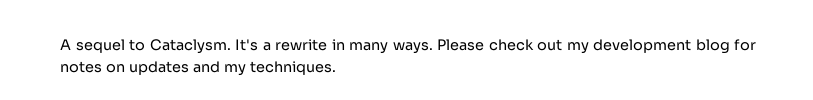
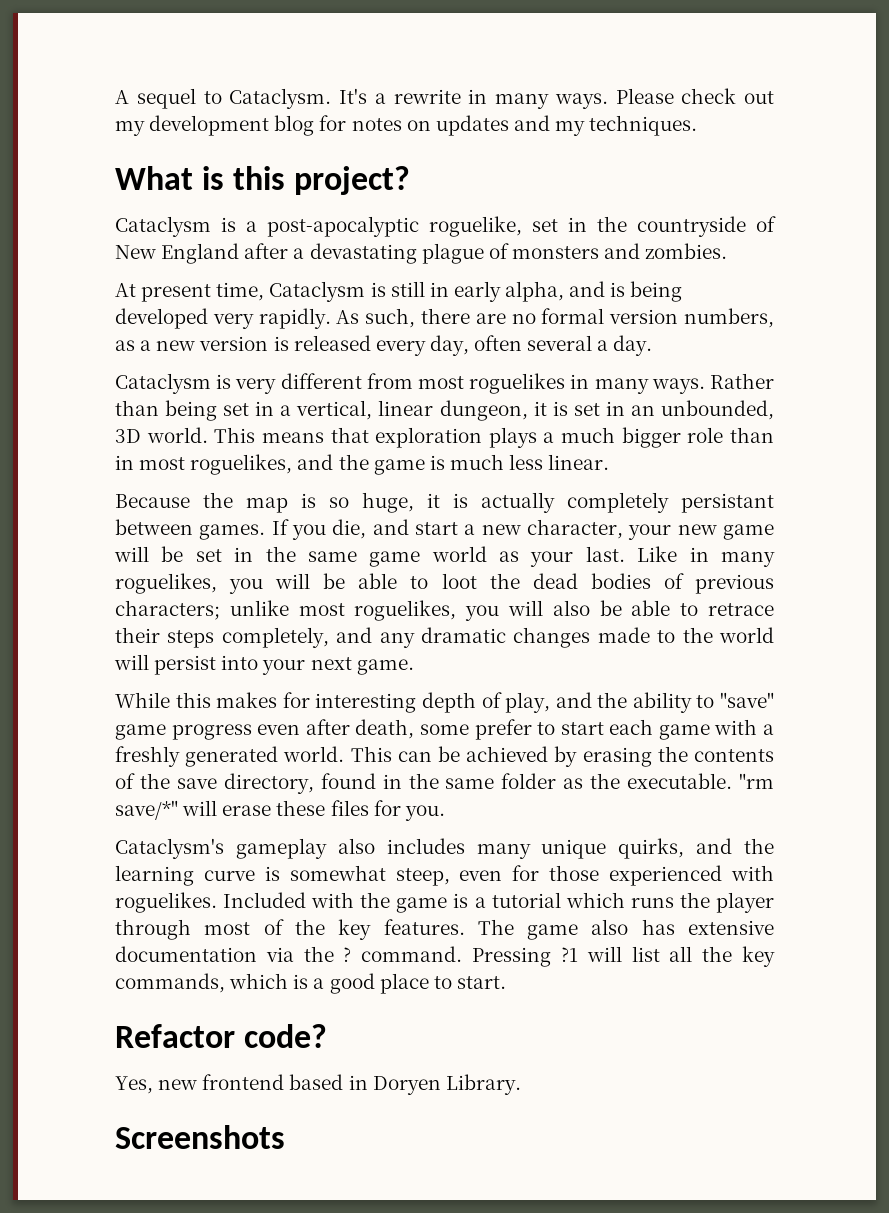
(336, 68) none -> [115,166,411,195] [115,216,776,237] [115,243,728,264] [115,281,683,302] [115,308,774,329] [115,335,653,356] [115,373,775,394] [115,400,775,421] [115,427,774,448] [115,454,610,475] [115,492,774,513] [115,519,774,540] [114,546,775,567] [115,573,774,594] [115,600,774,621] [115,627,774,648] [114,654,414,675] [115,692,775,713] [115,719,775,740] [115,746,774,767] [115,773,774,794] [115,800,445,821] [115,838,774,859] [115,865,775,886] [115,892,774,913] [115,919,774,940] [115,946,775,967] [115,973,506,994] [115,1024,328,1048] [115,1074,521,1095] [115,1125,285,1149] // What is this project? // Cataclysm is a post-apocalyptic roguelike, set in the countryside of New England after a devastating plague of monsters and zombies. // At present time, Cataclysm is still in early alpha, and is being developed very rapidly. As such, there are no formal version numbers, as a new version is released every day, often several a day. // Cataclysm is very different from most roguelikes in many ways. Rather than being set in a vertical, linear dungeon, it is set in an unbounded, 3D world. This means that exploration plays a much bigger role than in most roguelikes, and the game is much less linear. // Because the map is so huge, it is actually completely persistant between games. If you die, and start a new character, your new game will be set in the same game world as your last. Like in many roguelikes, you will be able to loot the dead bodies of previous characters; unlike most roguelikes, you will also be able to retrace their steps completely, and any dramatic changes made to the world will persist into your next game. // While this makes for interesting depth of play, and the ability to "save" game progress even after death, some prefer to start each game with a freshly generated world. This can be achieved by erasing the contents of the save directory, found in the same folder as the executable. "rm save/*" will erase these files for you. // Cataclysm's gameplay also includes many unique quirks, and the learning curve is somewhat steep, even for those experienced with roguelikes. Included with the game is a tutorial which runs the player through most of the key features. The game also has extensive documentation via the ? command. Pressing ?1 will list all the key commands, which is a good place to start. // Refactor code? // Yes, new frontend based in Doryen Library. // Screenshots

